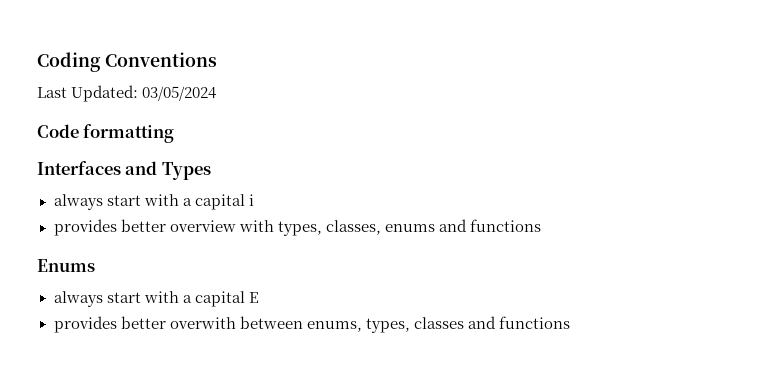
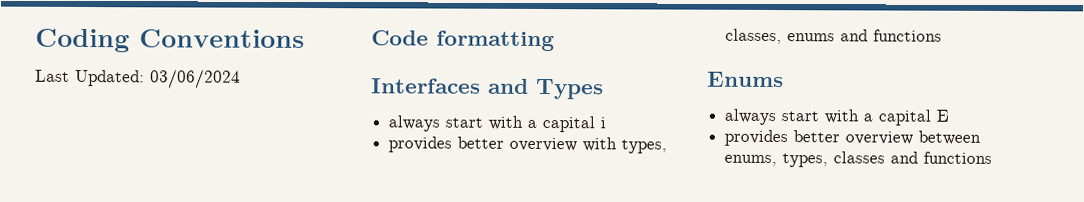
[142,86,217,101] 03/05/2024 -> [150,69,241,89] 03/06/2024
[169,317,236,329] overwith -> [845,131,914,145] overview

